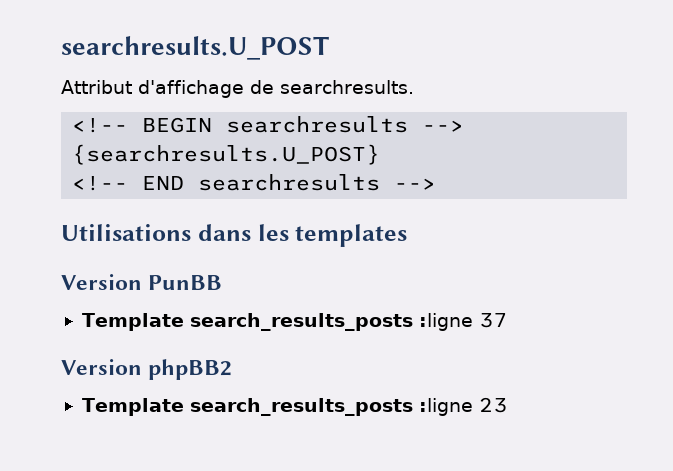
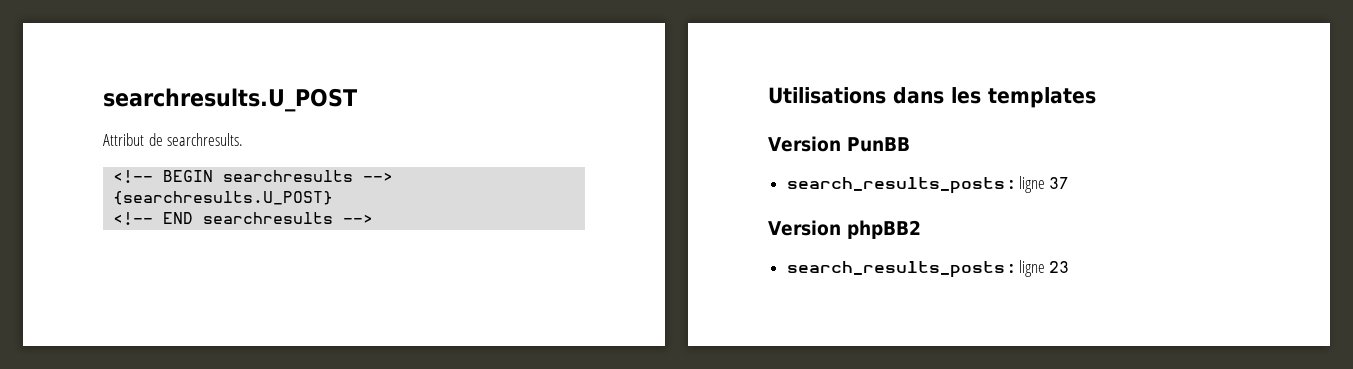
[138,80,244,98] d'affichage -> (144, 139) none
[81,313,473,331] Template search_results_posts :ligne -> [786,176,1045,194] search_results_posts : ligne
[81,398,473,416] Template search_results_posts :ligne -> [786,260,1045,278] search_results_posts : ligne

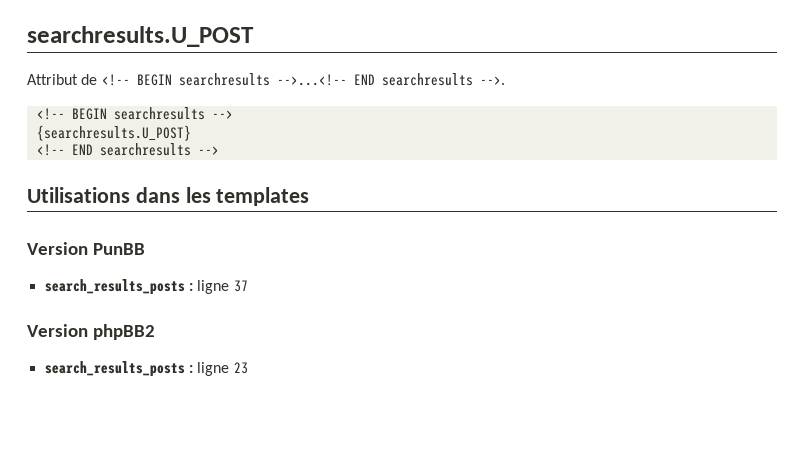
[167,133,244,146] searchresults. -> [101,73,505,86] <!-- BEGIN searchresults -->...<!-- END searchresults -->.

